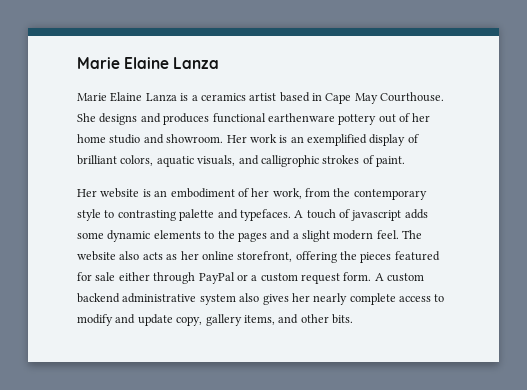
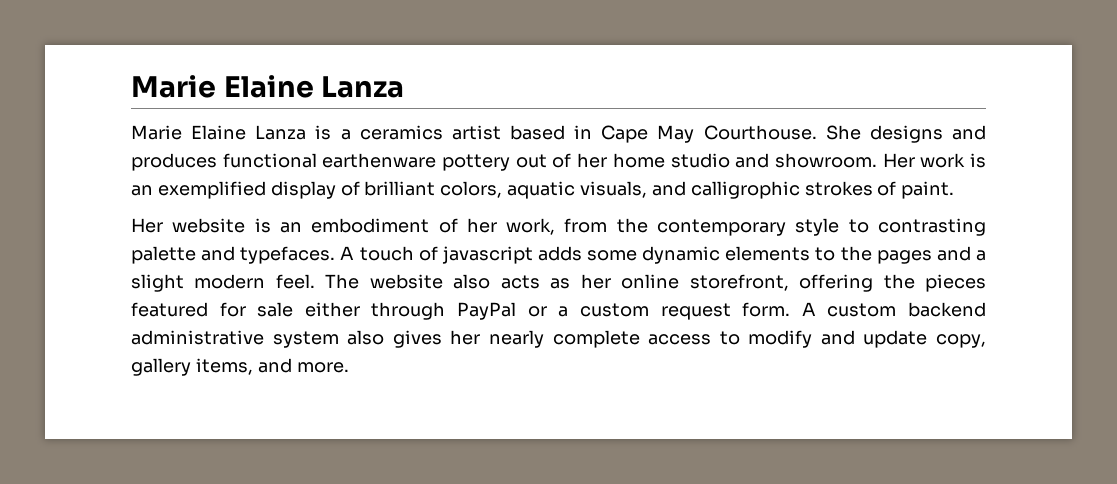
[300,314,353,324] other bits. -> [296,362,349,373] more.

